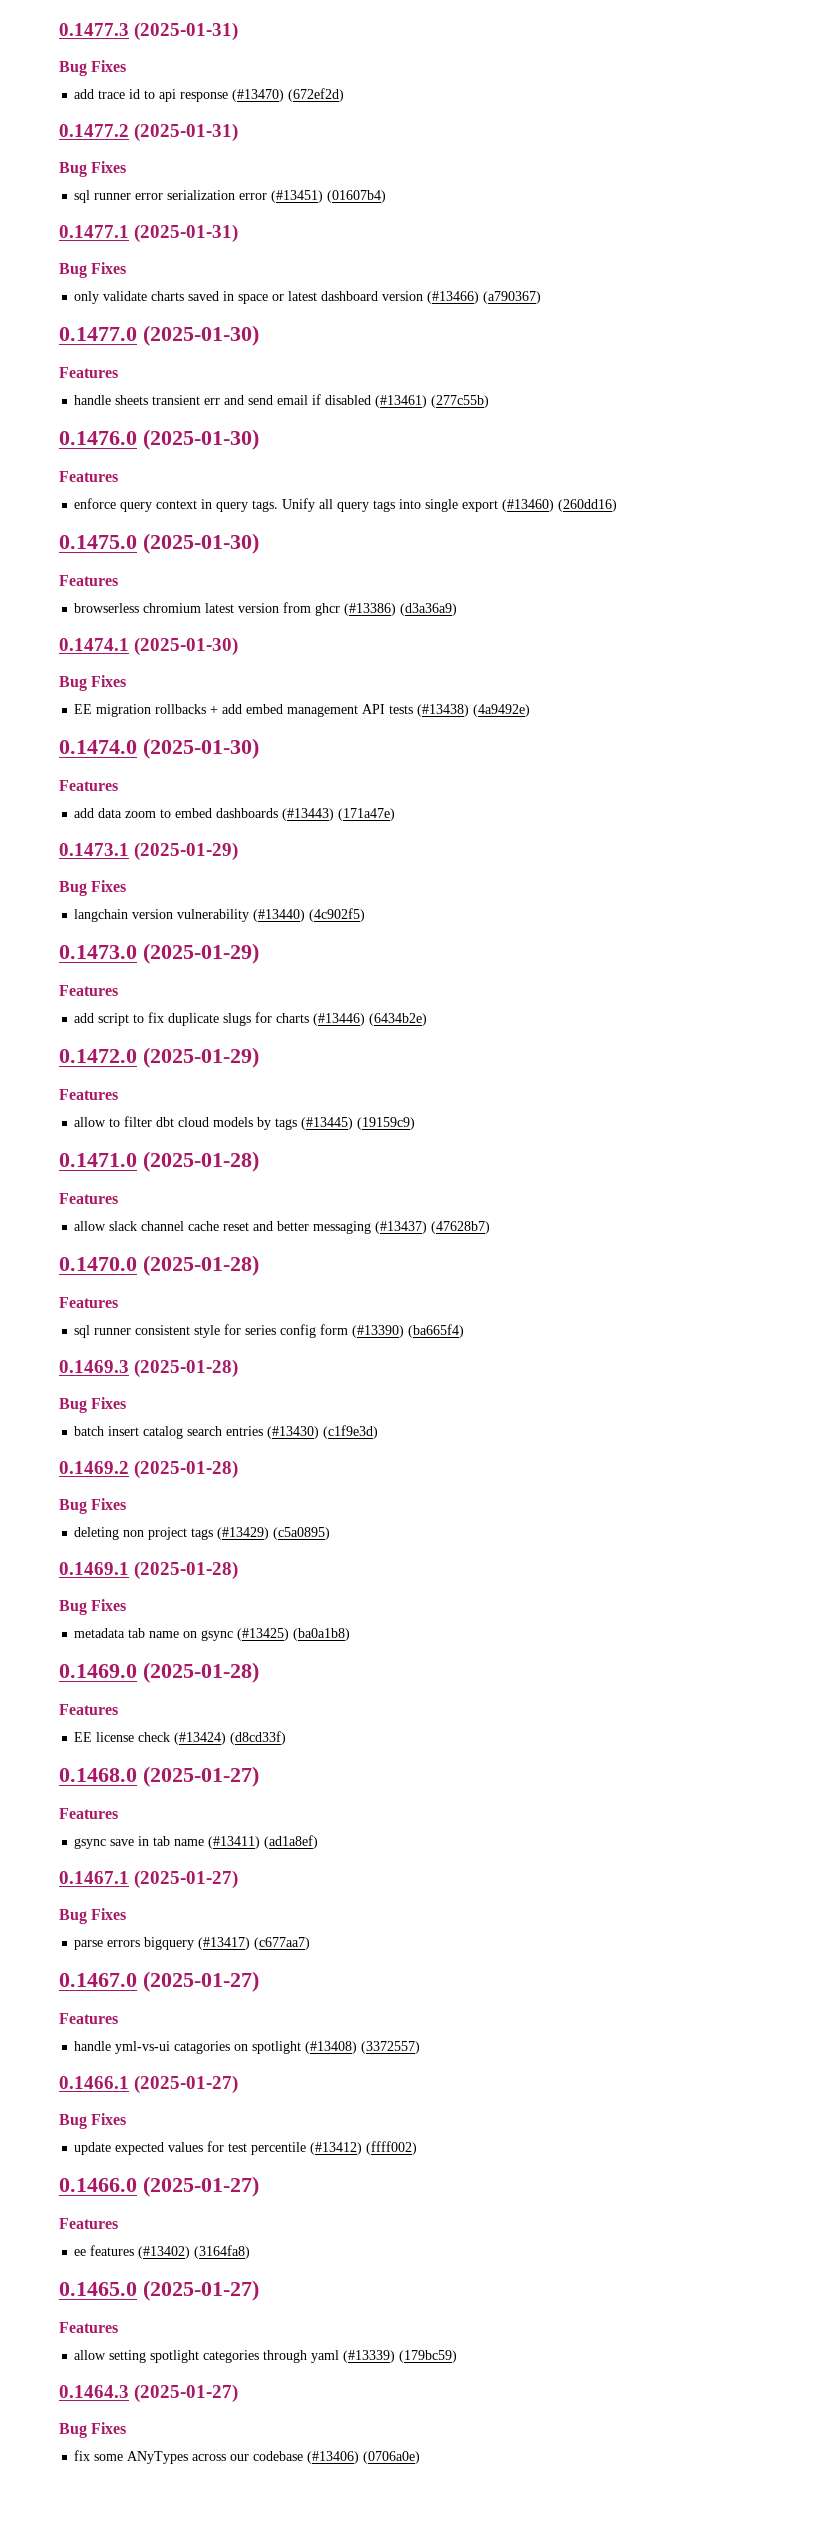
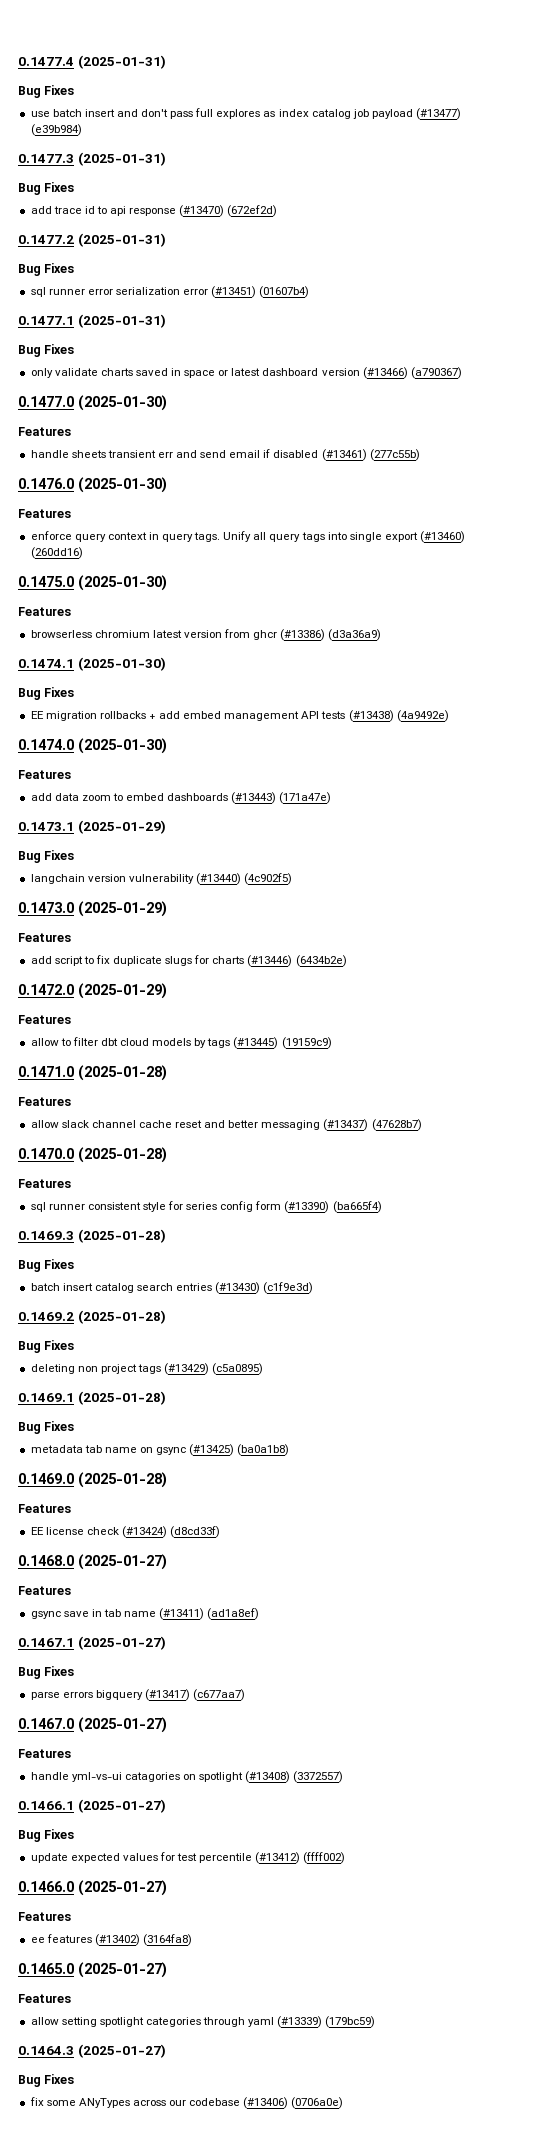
(59, 29) none -> [18,55,166,69] [18,85,75,98] [30,108,462,120] [30,124,82,136] 0.1477.4 (2025-01-31) // Bug Fixes // use batch insert and don't pass full explores as index catalog job payload (#13477) (e39b984) //

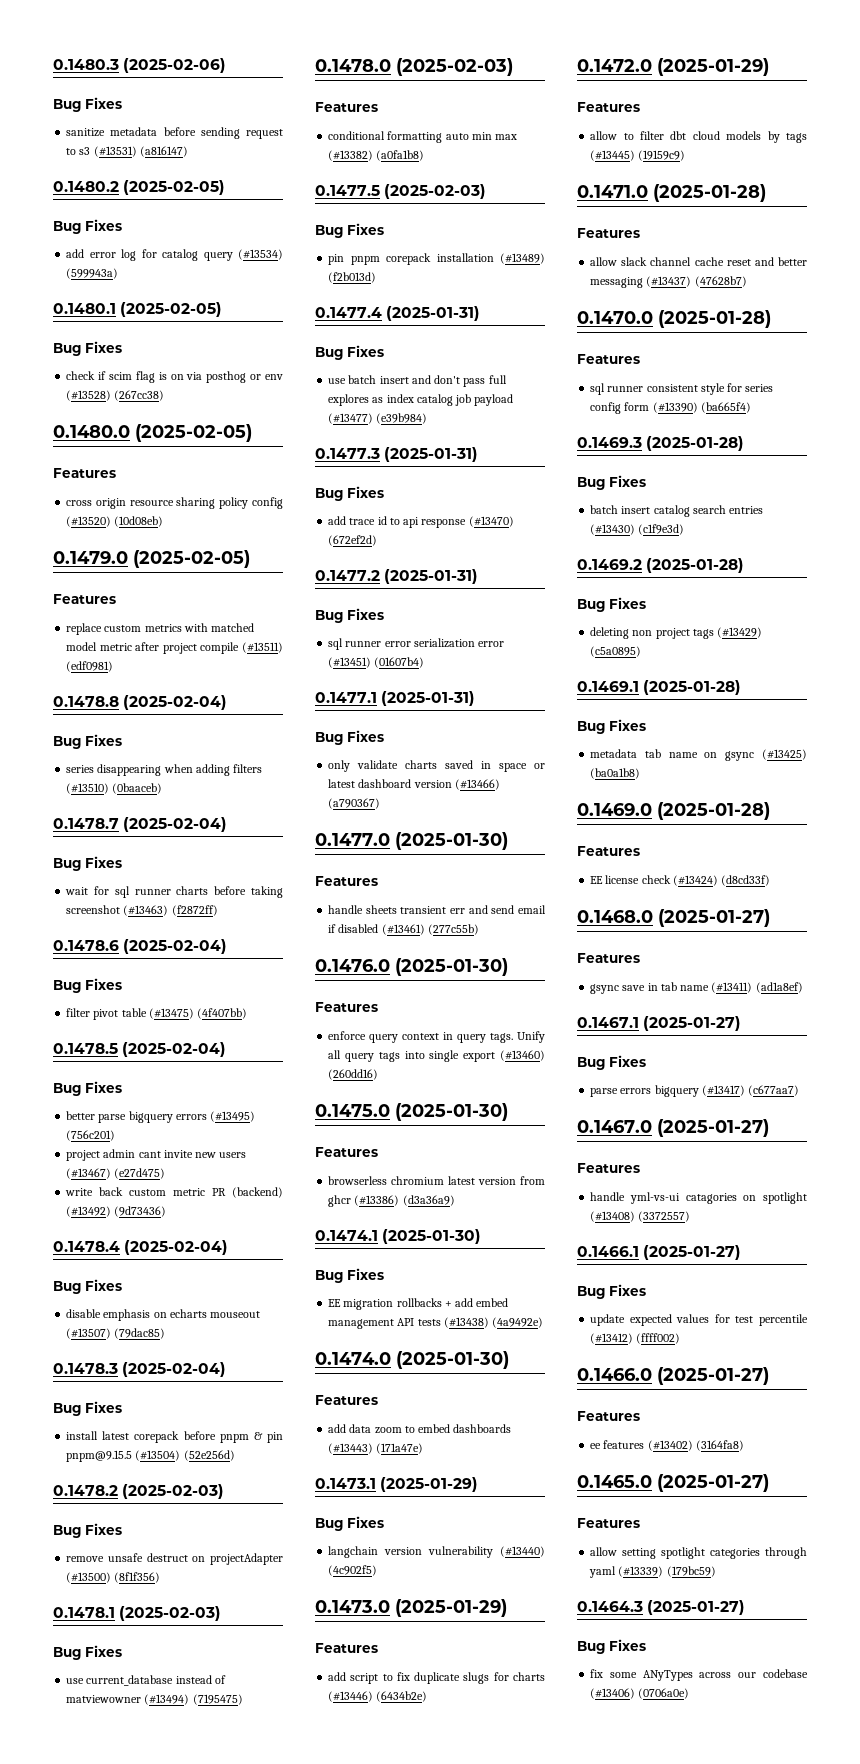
(18, 61) none -> [53,58,227,73] [53,97,122,112] [66,127,283,139] [66,146,188,157] [53,180,226,195] [53,219,122,234] [66,249,283,261] [66,268,119,279] [53,302,223,317] [53,341,122,356] [66,371,283,383] [66,390,165,401] [53,424,252,442] [53,468,116,478] [66,497,283,509] [66,516,164,527] [53,550,250,568] [53,594,116,604] [66,623,255,635] [66,642,283,654] [66,661,114,672] [53,695,228,710] [53,734,122,749] [66,764,263,776] [66,783,163,794] [53,817,228,832] [53,856,122,871] [65,886,283,898] [66,905,218,916] [53,939,228,954] [53,978,122,993] [66,1008,248,1020] [53,1042,227,1057] [53,1081,122,1096] [66,1111,256,1123] [66,1130,116,1141] [66,1149,247,1161] [66,1168,166,1179] [65,1187,283,1198] [66,1206,167,1217] [53,1240,229,1255] [53,1279,122,1294] [66,1309,261,1321] [66,1328,166,1339] [53,1362,227,1377] [53,1401,122,1416] [66,1431,283,1443] [66,1450,235,1462] [53,1484,225,1499] [53,1523,122,1538] [66,1553,283,1565] [66,1572,161,1583] [53,1606,222,1621] [53,1645,122,1660] [66,1675,226,1686] [66,1694,243,1705] [315,58,513,76] [315,102,378,112] [328,131,518,143] [328,150,425,161] [315,184,487,199] [315,223,384,238] [328,253,545,265] [328,272,377,283] 0.1480.3 (2025-02-06) // Bug Fixes // sanitize metadata before sending request to s3 (#13531) (a816147) // 0.1480.2 (2025-02-05) // Bug Fixes // add error log for catalog query (#13534) (599943a) // 0.1480.1 (2025-02-05) // Bug Fixes // check if scim flag is on via posthog or env (#13528) (267cc38) // 0.1480.0 (2025-02-05) // Features // cross origin resource sharing policy config (#13520) (10d08eb) // 0.1479.0 (2025-02-05) // Features // replace custom metrics with matched model metric after project compile (#13511) (edf0981) // 0.1478.8 (2025-02-04) // Bug Fixes // series disappearing when adding filters (#13510) (0baaceb) // 0.1478.7 (2025-02-04) // Bug Fixes // wait for sql runner charts before taking screenshot (#13463) (f2872ff) // 0.1478.6 (2025-02-04) // Bug Fixes // filter pivot table (#13475) (4f407bb) // 0.1478.5 (2025-02-04) // Bug Fixes // better parse bigquery errors (#13495) (756c201) // project admin cant invite new users (#13467) (e27d475) // write back custom metric PR (backend) (#13492) (9d73436) // 0.1478.4 (2025-02-04) // Bug Fixes // disable emphasis on echarts mouseout (#13507) (79dac85) // 0.1478.3 (2025-02-04) // Bug Fixes // install latest corepack before pnpm & pin pnpm@9.15.5 (#13504) (52e256d) // 0.1478.2 (2025-02-03) // Bug Fixes // remove unsafe destruct on projectAdapter (#13500) (8f1f356) // 0.1478.1 (2025-02-03) // Bug Fixes // use current_database instead of matviewowner (#13494) (7195475) // 0.1478.0 (2025-02-03) // Features // conditional formatting auto min max (#13382) (a0fa1b8) // 0.1477.5 (2025-02-03) // Bug Fixes // pin pnpm corepack installation (#13489) (f2b013d) //

